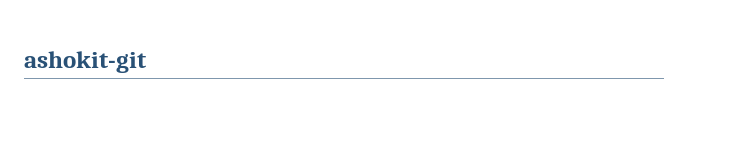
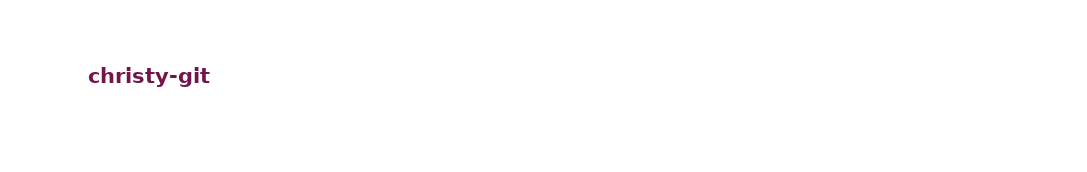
[24,51,147,73] ashokit-git -> [88,67,210,87] christy-git

